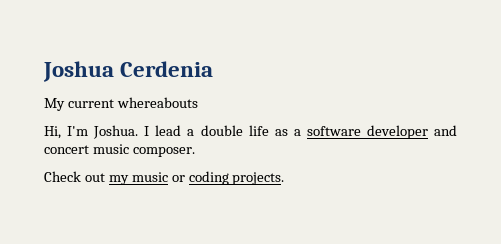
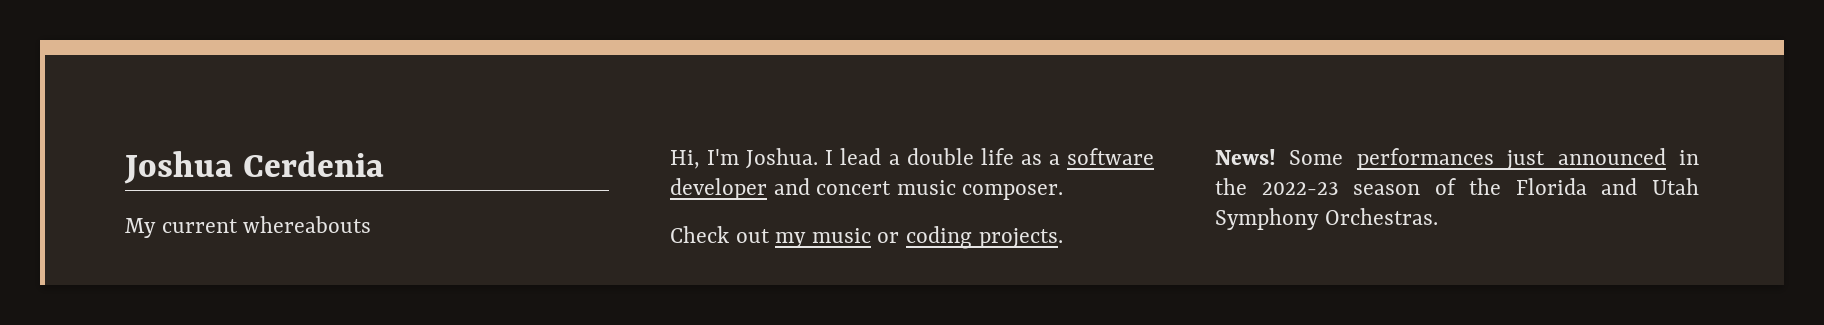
(285, 178) none -> [1215,148,1699,170] [1215,178,1699,195] [1215,208,1438,230] // News! Some performances just announced in the 2022-23 season of the Florida and Utah Symphony Orchestras.

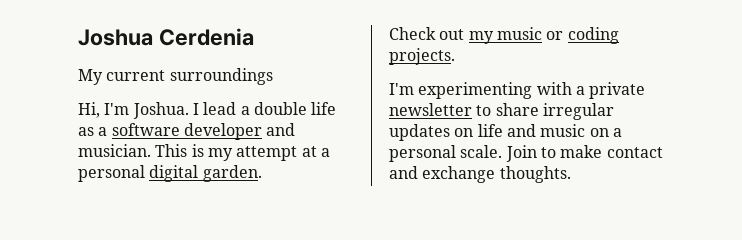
[243,216,372,233] whereabouts -> [169,68,273,85] surroundings
[816,180,1064,200] concert music composer. -> [78,144,330,161] [78,165,262,182] musician. This is my attempt at a personal digital garden.
[1215,148,1699,170] [1215,178,1699,195] [1215,208,1438,230] News! Some performances just announced in the 2022-23 season of the Florida and Utah Symphony Orchestras. -> [389,82,646,99] [389,103,614,120] [389,124,622,141] [389,145,663,162] [389,166,571,183] I'm experimenting with a private newsletter to share irregular updates on life and music on a personal scale. Join to make contact and exchange thoughts.

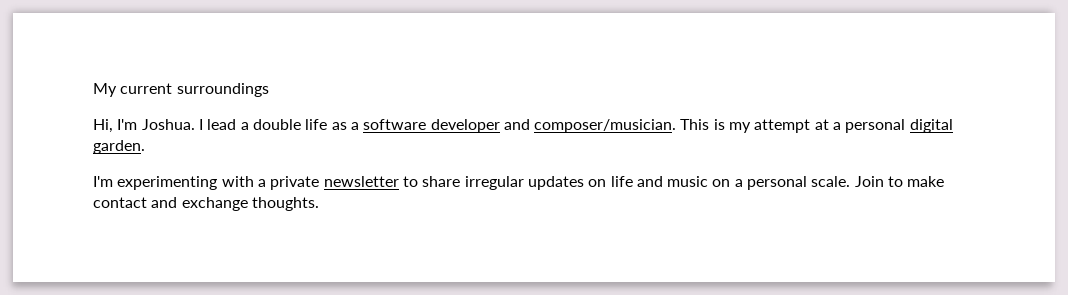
[78,28,254,46] Joshua Cerdenia // -> (93, 90) none
[78,144,151,157] musician. -> [534,119,677,133] composer/musician.
[389,27,619,44] [389,48,455,65] // Check out my music or coding projects. -> (145, 147) none

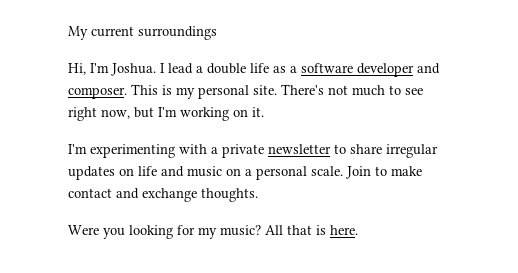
[534,119,677,133] composer/musician. -> [68,87,127,99] composer.
[754,119,953,133] [93,140,145,154] attempt at a personal digital garden. -> [198,84,423,99] [68,107,264,121] personal site. There's not much to see right now, but I'm working on it.
(319, 204) none -> [68,225,358,239] // Were you looking for my music? All that is here.

